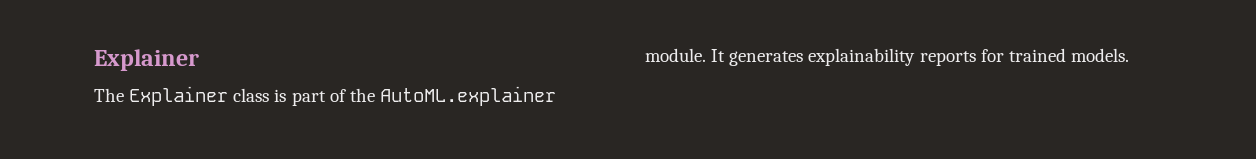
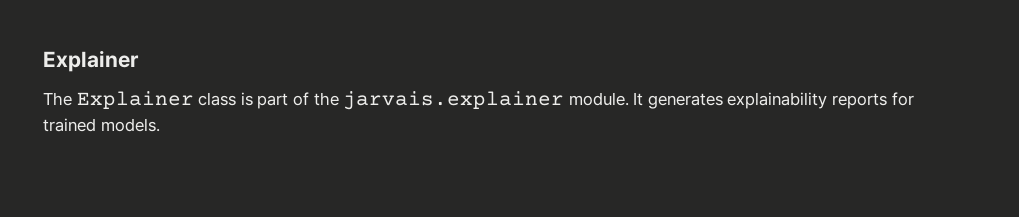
[379,86,556,106] AutoML.explainer -> [343,91,565,110] jarvais.explainer

